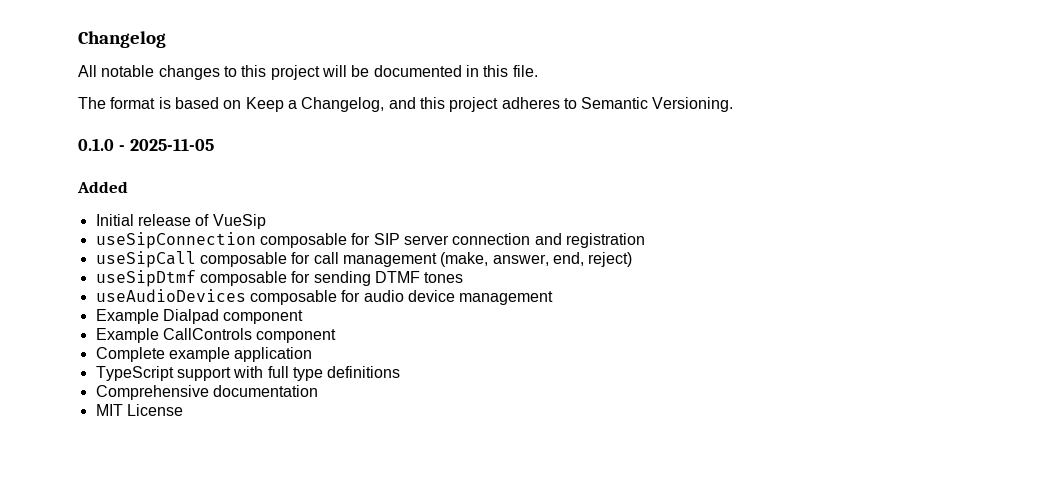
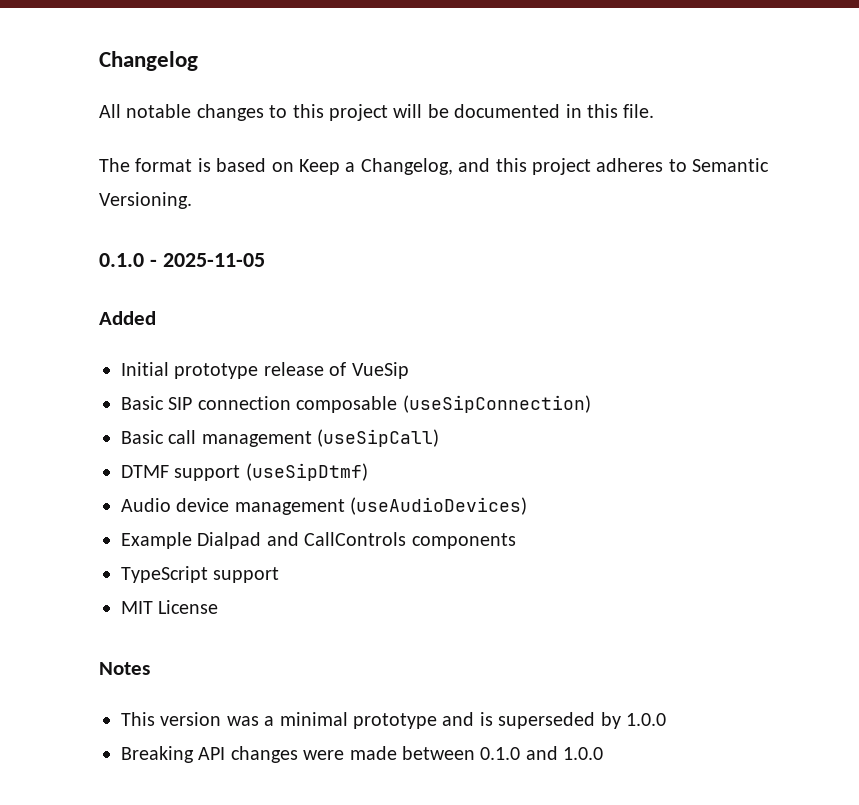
(134, 220) none -> [174,363,259,379] prototype
[95,232,645,249] [95,251,633,268] [95,270,464,287] [95,289,404,305] useSipConnection composable for SIP server connection and registration // useSipCall composable for call management (make, answer, end, reject) // useSipDtmf composable for sending DTMF tones // useAudioDevices composable for audio -> [121,395,591,413] [121,429,440,447] [121,463,368,481] [121,498,171,512] Basic SIP connection composable (useSipConnection) // Basic call management (useSipCall) // DTMF support (useSipDtmf) // Audio
(554, 298) none -> [350,497,528,515] (useAudioDevices)
[223,310,304,324] [95,328,337,343] [95,347,313,362] [95,366,401,381] [95,385,318,400] [95,404,183,416] component // Example CallControls component // Complete example application // TypeScript support with full type definitions // Comprehensive documentation // MIT License -> [266,532,516,549] [121,566,280,583] [121,600,219,614] [99,662,150,675] [121,712,666,729] [121,746,604,763] and CallControls components // TypeScript support // MIT License // Notes // This version was a minimal prototype and is superseded by 1.0.0 // Breaking API changes were made between 0.1.0 and 1.0.0

